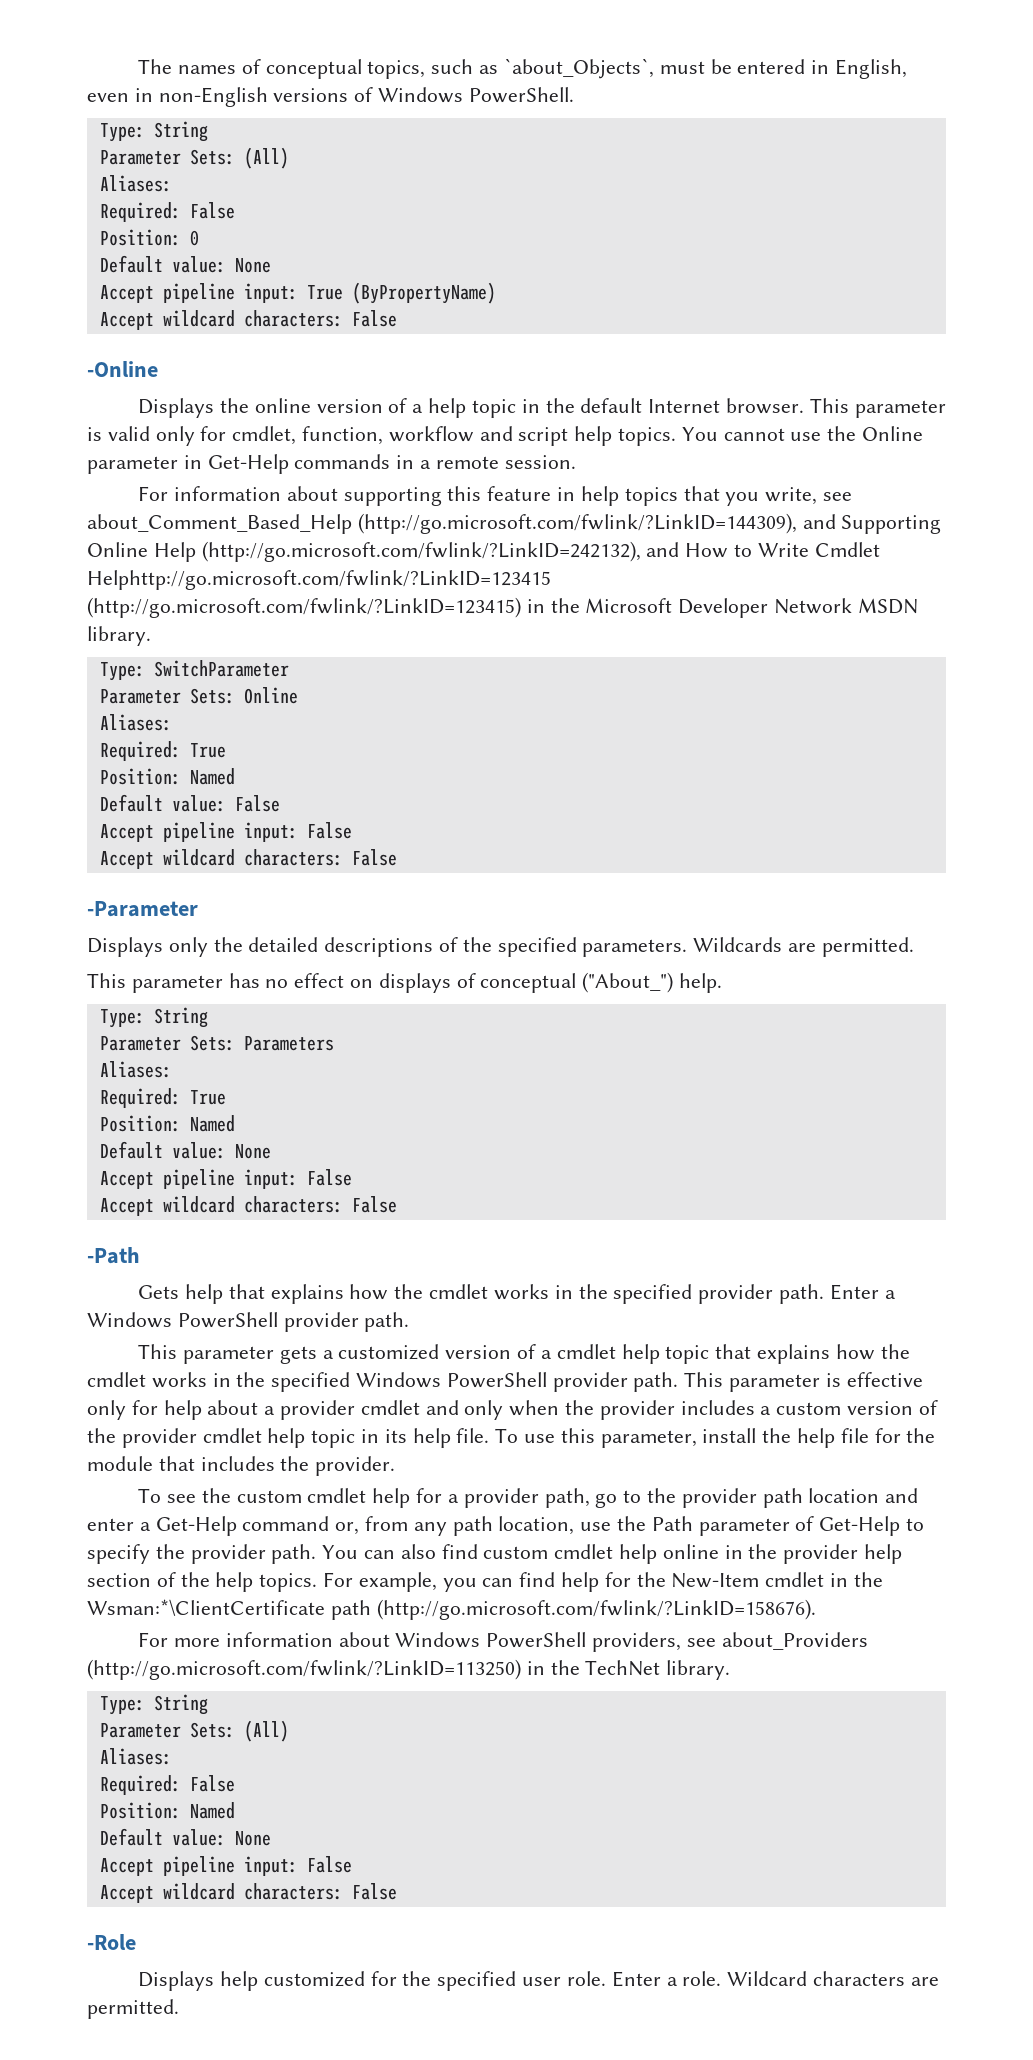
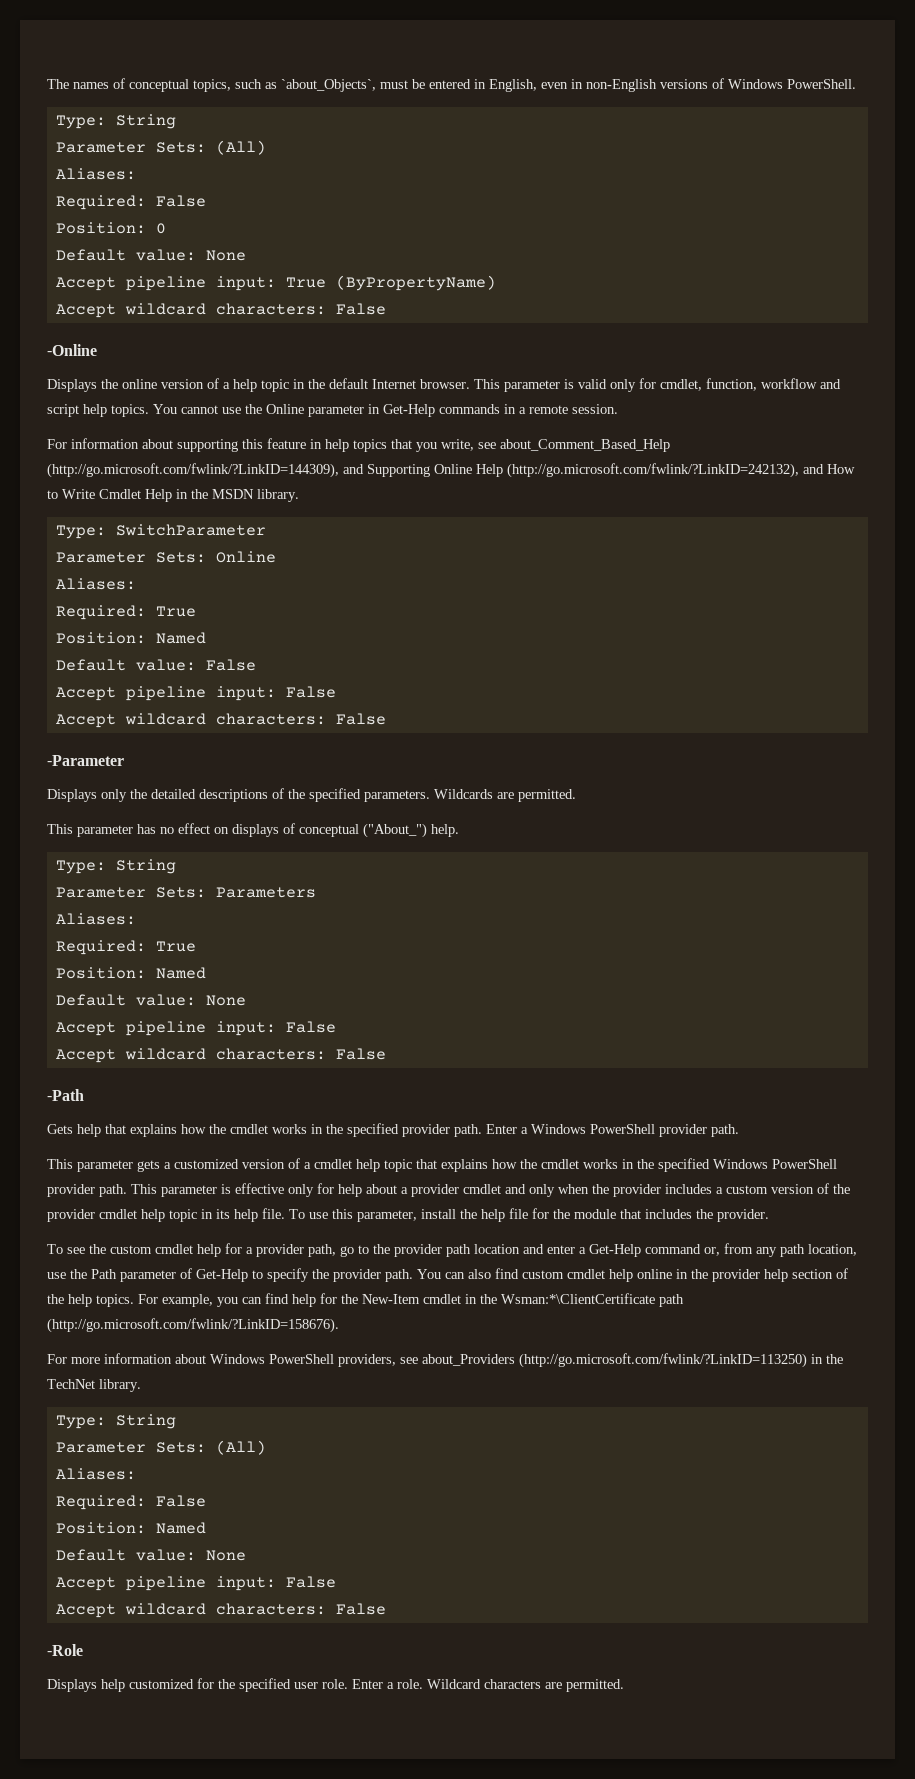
[87,570,551,590] [87,597,853,618] Helphttp://go.microsoft.com/fwlink/?LinkID=123415 (http://go.microsoft.com/fwlink/?LinkID=123415) in the Microsoft Developer Network -> [145,489,208,502] Help in the

